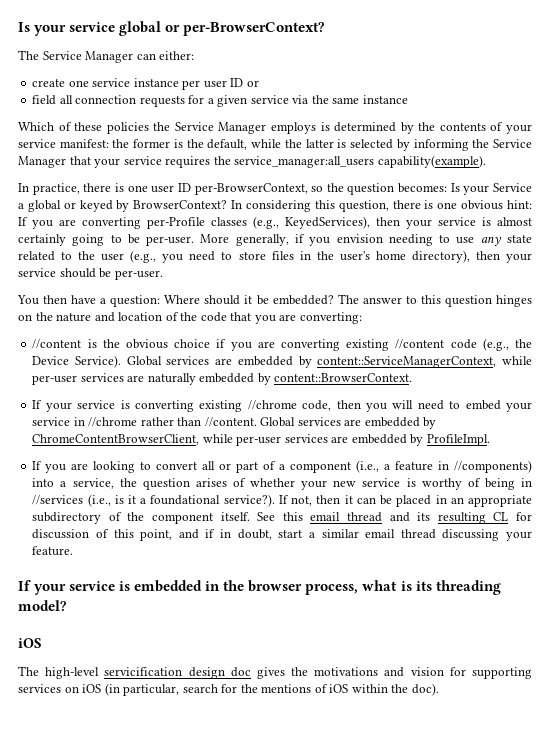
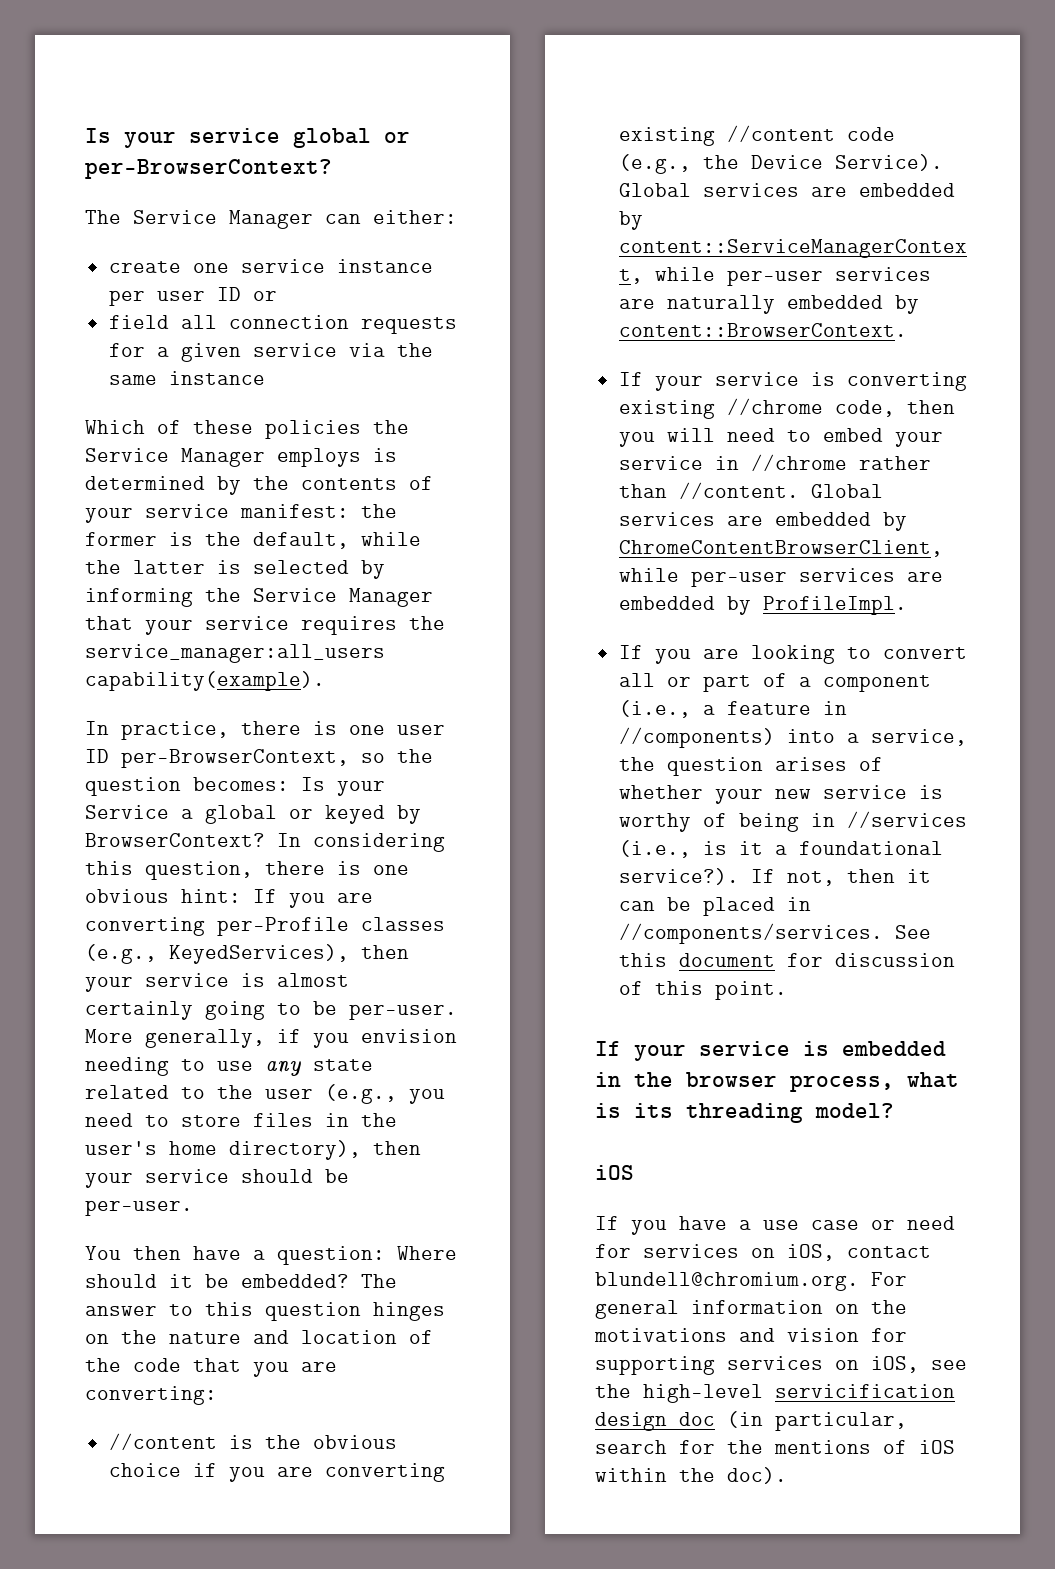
[450,495,532,507] [32,512,533,524] [32,529,532,541] [32,546,74,556] an appropriate subdirectory of the component itself. See this email thread and its resulting CL for discussion of this point, and if in doubt, start a similar email thread discussing your feature. -> [618,923,931,944] [618,953,955,967] [618,981,787,1000] //components/services. See this document for discussion of this point.
[18,666,285,679] The high-level servicification design doc gives -> [595,1216,955,1235] [595,1244,931,1261] [595,1272,907,1291] [595,1300,859,1319] If you have a use case or need for services on iOS, contact blundell@chromium.org. For general information on
[82,684,102,693] iOS -> [871,1356,967,1373] [595,1384,955,1403] [595,1412,715,1431] iOS, see the high-level servicification design doc

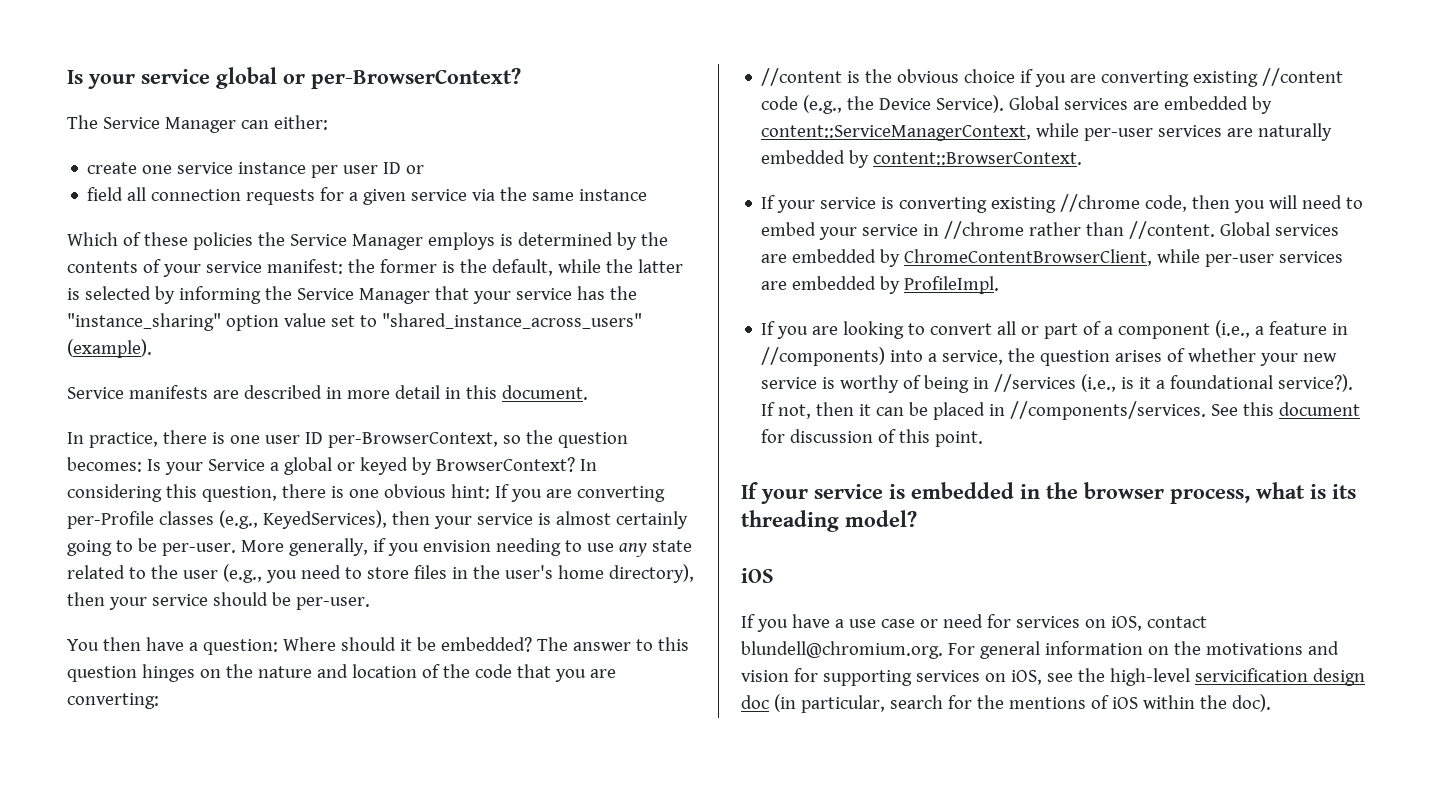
[301,616,445,635] [85,644,385,663] [85,671,325,691] requires the service_manager:all_users capability(example). -> [576,286,637,300] [67,313,642,331] [67,339,152,358] [67,385,588,400] has the "instance_sharing" option value set to "shared_instance_across_users" (example). // Service manifests are described in more detail in this document.

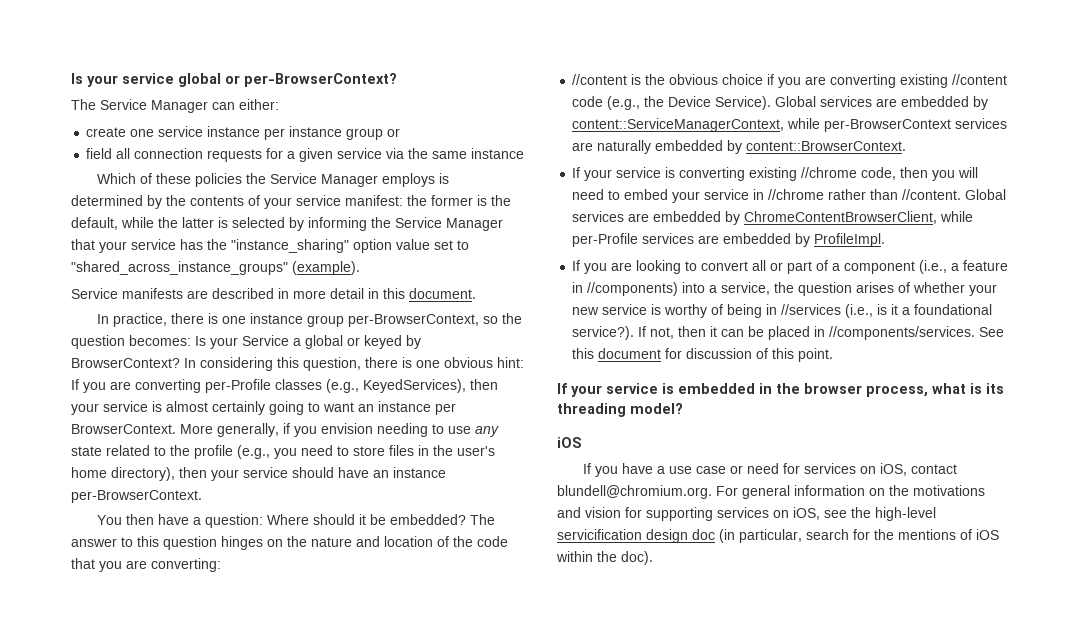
[343,162,402,174] user ID -> [289,126,384,140] instance group
[381,313,642,329] "shared_instance_across_users" -> [71,261,288,275] "shared_across_instance_groups"
[264,432,323,444] user ID -> [250,313,345,327] instance group
[137,538,236,556] be per-user. -> [323,401,456,415] [71,424,176,434] want an instance per BrowserContext.
[182,570,218,579] user -> [194,445,233,459] profile
[271,592,370,610] be per-user. -> [338,467,446,478] [71,490,202,503] have an instance per-BrowserContext.
[1084,128,1154,141] per-user -> [824,119,952,132] per-BrowserContext
[1205,254,1275,267] per-user -> [572,233,639,247] per-Profile

